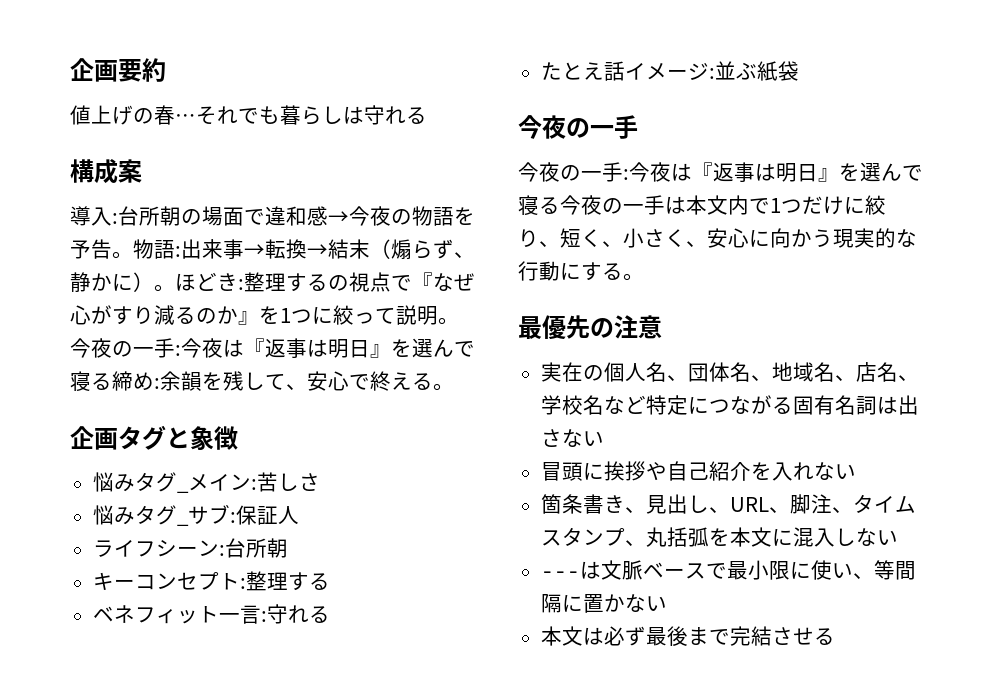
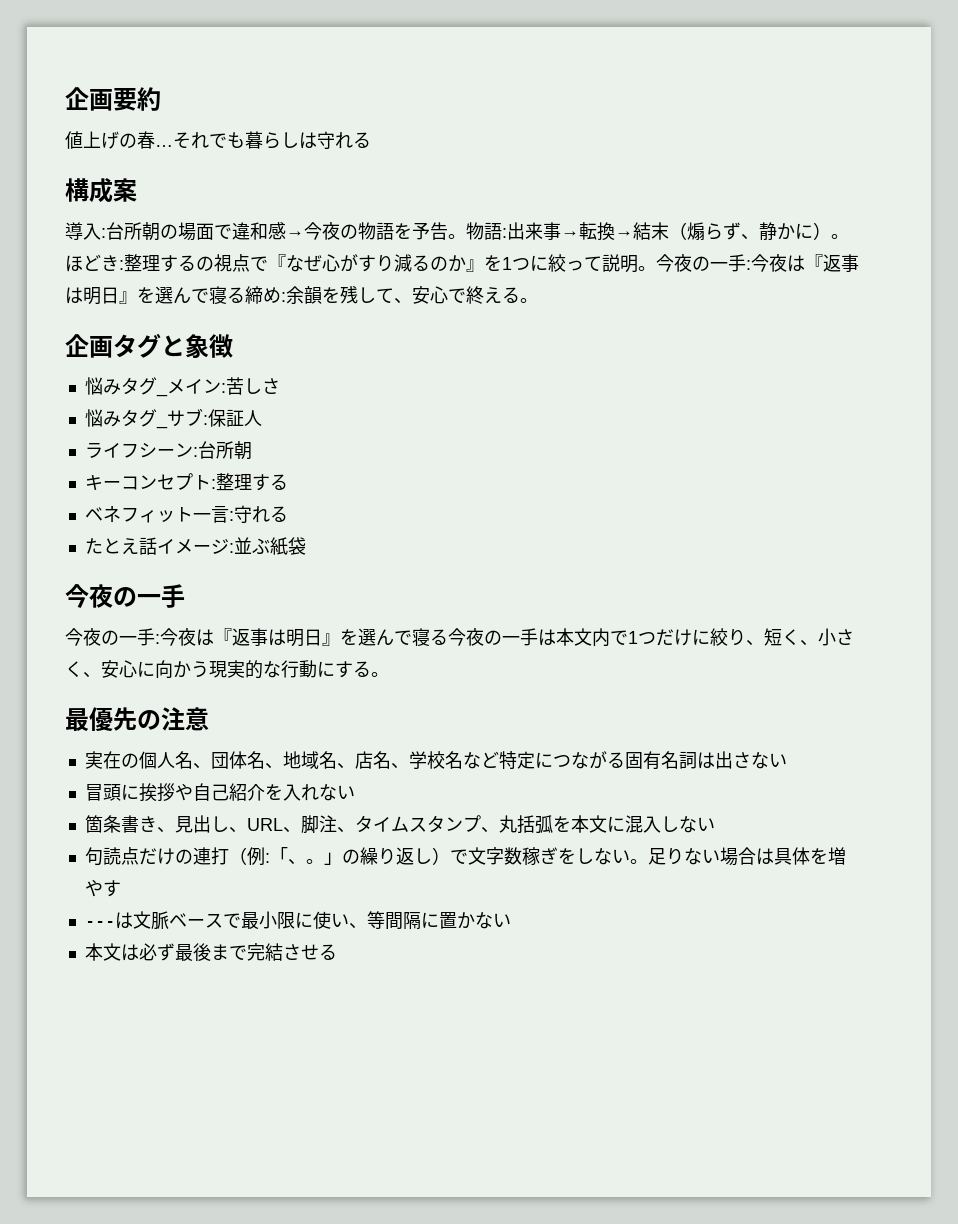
(898, 537) none -> [84,847,846,866] [84,879,121,897] // 句読点だけの連打（例:「、。」の繰り返し）で文字数稼ぎをしない。足りない場合は具体を増やす

